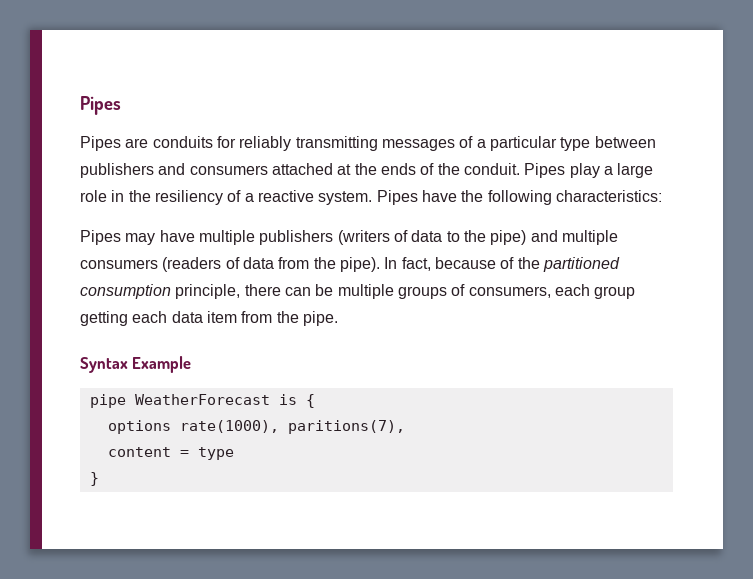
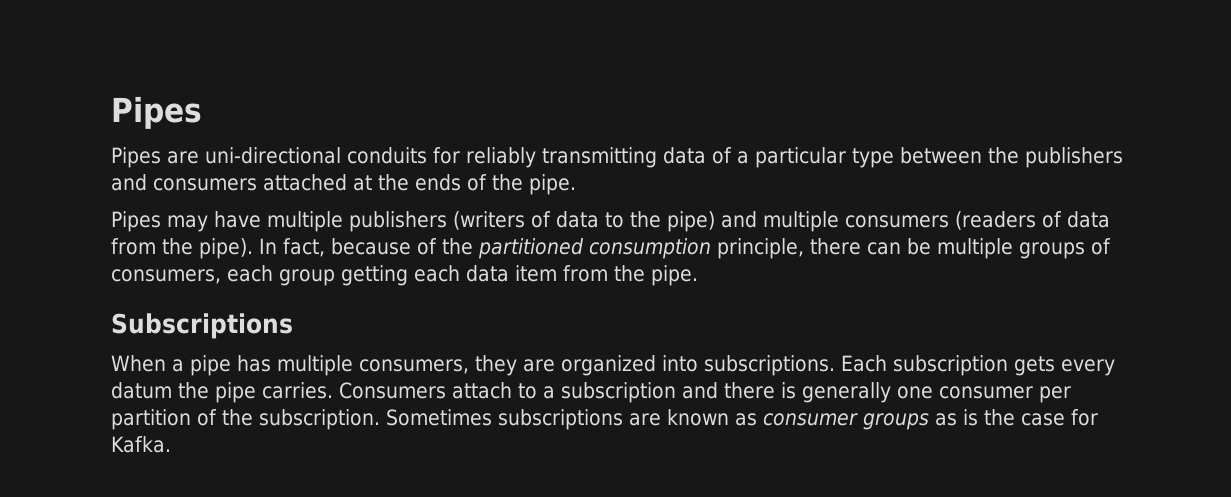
(149, 143) none -> [205,147,341,164] uni-directional
[381,139,455,151] messages -> [663,147,706,164] data
(656, 142) none -> [988,147,1019,164] the
[463,163,654,178] [80,190,662,205] conduit. Pipes play a large role in the resiliency of a reactive system. Pipes have the following characteristics: -> [529,174,576,195] pipe.
[80,356,192,373] [89,394,315,408] [107,420,405,434] [107,447,234,460] [89,472,99,486] Syntax Example // pipe WeatherForecast is { // options rate(1000), paritions(7), // content = type // } -> [111,313,293,339] [111,355,1115,376] [111,382,1071,403] [111,409,1098,430] [111,436,171,453] Subscriptions // When a pipe has multiple consumers, they are organized into subscriptions. Each subscription gets every datum the pipe carries. Consumers attach to a subscription and there is generally one consumer per partition of the subscription. Sometimes subscriptions are known as consumer groups as is the case for Kafka.

